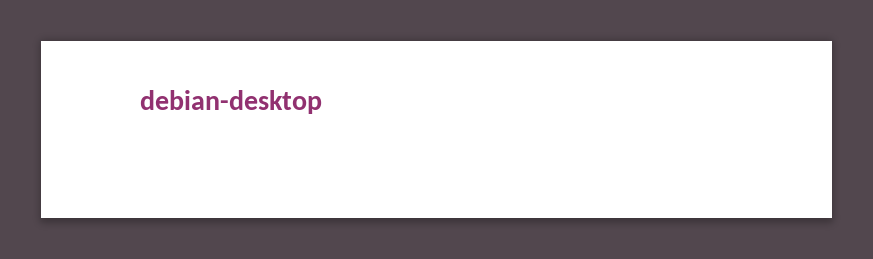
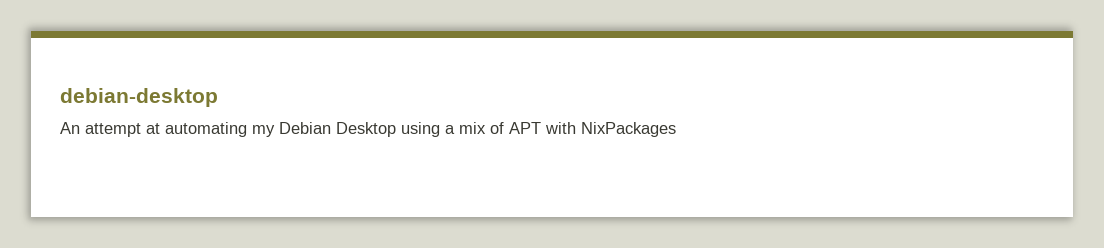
(322, 102) none -> [60,122,676,137] // An attempt at automating my Debian Desktop using a mix of APT with NixPackages

